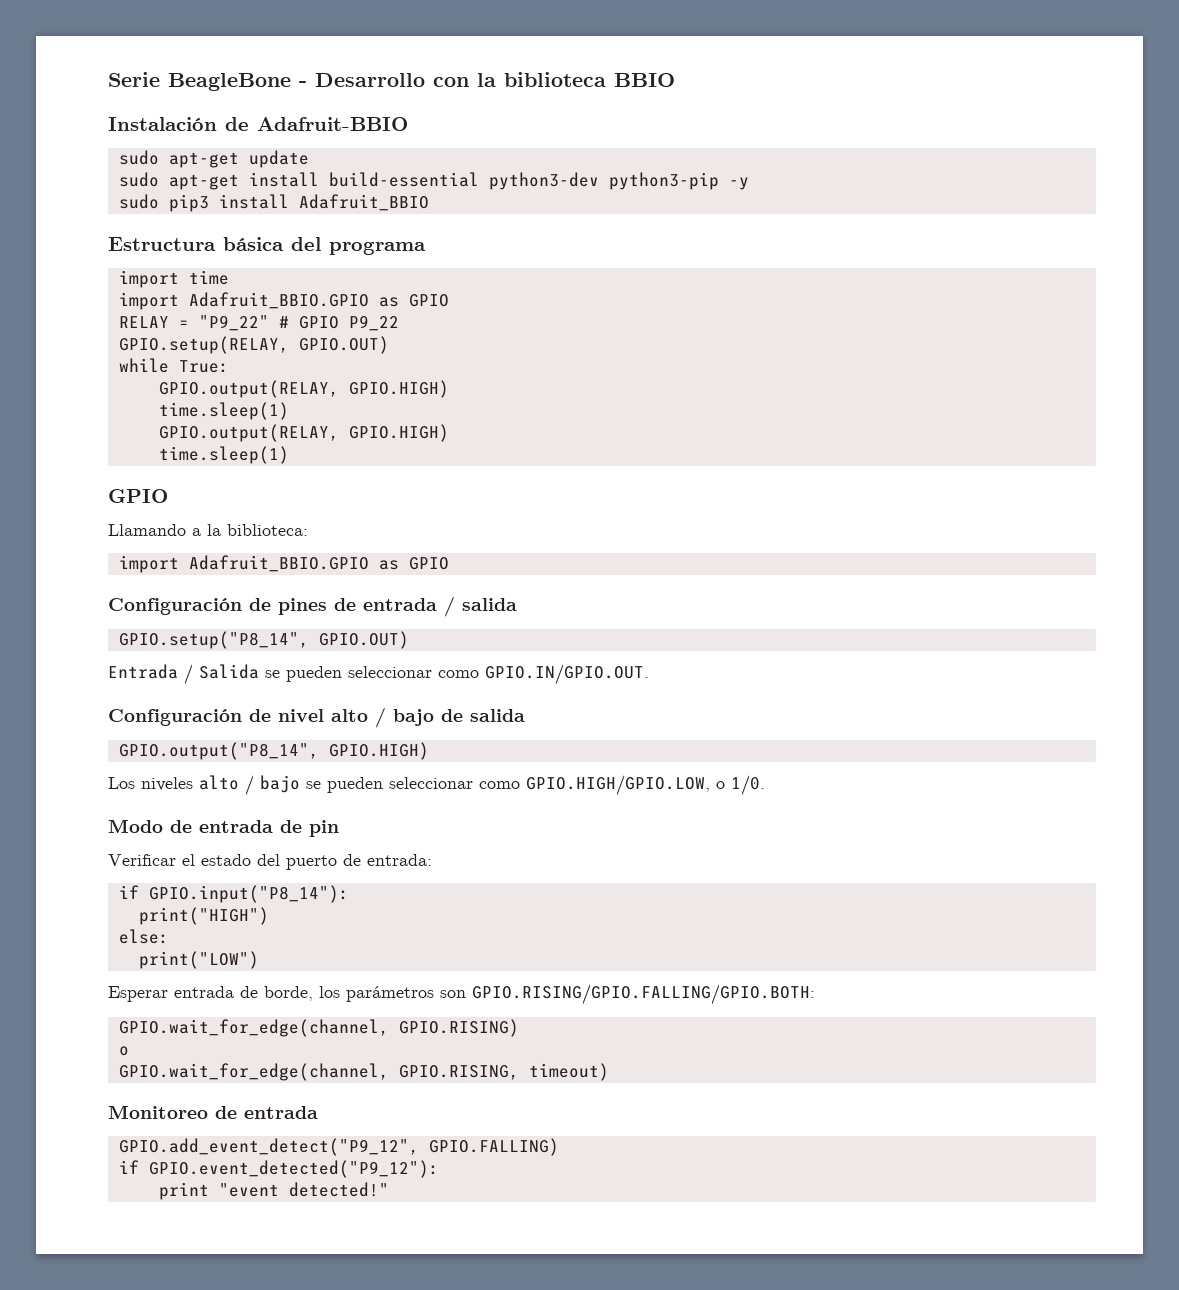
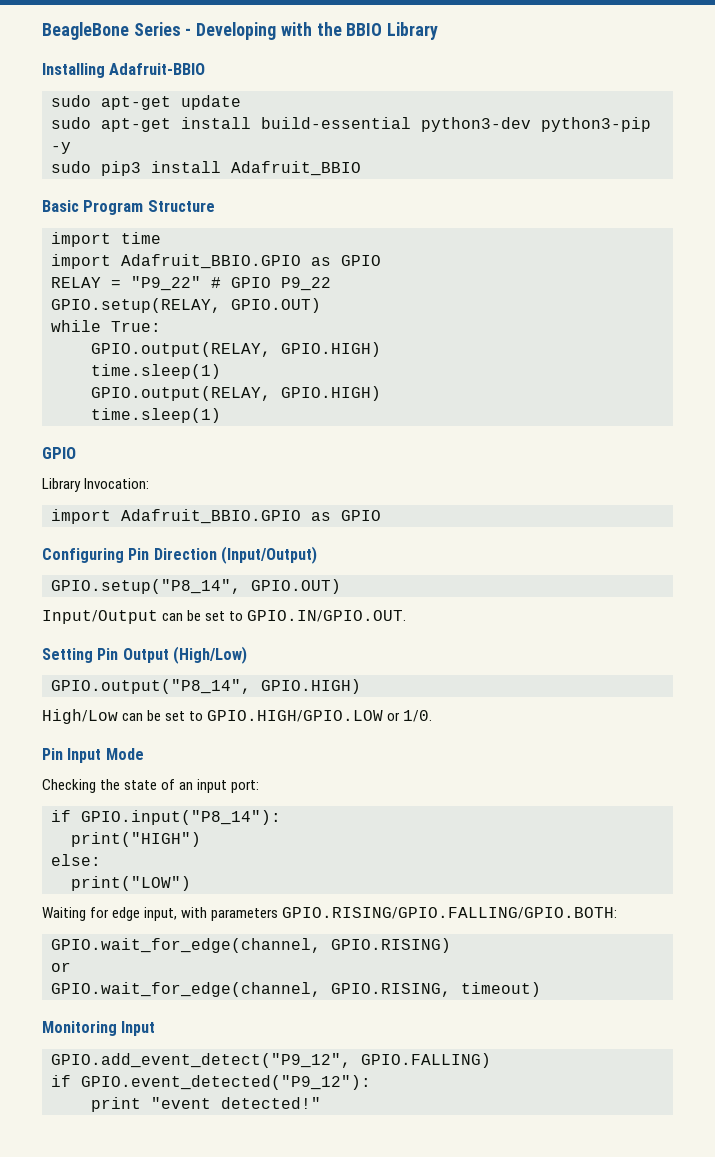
[108,72,606,91] Serie BeagleBone - Desarrollo con la biblioteca -> [42,22,342,40] BeagleBone Series - Developing with the
[108,117,249,131] // Instalación de -> [387,22,439,40] [42,63,105,78] Library // Installing
[108,237,426,255] Estructura básica del programa -> [42,200,215,215] Basic Program Structure
[108,524,308,536] [118,555,449,573] [108,596,517,617] [118,631,409,649] [108,664,649,685] [108,707,525,728] [118,742,429,760] [108,775,765,796] [108,819,339,837] [108,854,432,870] Llamando a la biblioteca: // import Adafruit_BBIO.GPIO as GPIO // Configuración de pines de entrada / salida // GPIO.setup("P8_14", GPIO.OUT) // Entrada / Salida se pueden seleccionar como GPIO.IN/GPIO.OUT. // Configuración de nivel alto / bajo de salida // GPIO.output("P8_14", GPIO.HIGH) // Los niveles alto / bajo se pueden seleccionar como GPIO.HIGH/GPIO.LOW, o 1/0. // Modo de entrada de pin // Verificar el estado del puerto de entrada: -> [42,478,150,492] [51,509,381,524] [42,546,317,564] [51,579,341,594] [42,610,407,624] [42,646,247,664] [51,679,361,694] [42,709,433,724] [42,748,144,763] [42,779,260,793] Library Invocation: // import Adafruit_BBIO.GPIO as GPIO // Configuring Pin Direction (Input/Output) // GPIO.setup("P8_14", GPIO.OUT) // Input/Output can be set to GPIO.IN/GPIO.OUT. // Setting Pin Output (High/Low) // GPIO.output("P8_14", GPIO.HIGH) // High/Low can be set to GPIO.HIGH/GPIO.LOW or 1/0. // Pin Input Mode // Checking the state of an input port:
[108,986,466,1002] Esperar entrada de borde, los parámetros son -> [42,907,279,921] Waiting for edge input, with parameters
[118,1046,129,1056] o -> [51,962,71,972] or
[108,1105,318,1119] Monitoreo de entrada -> [42,1021,156,1036] Monitoring Input

